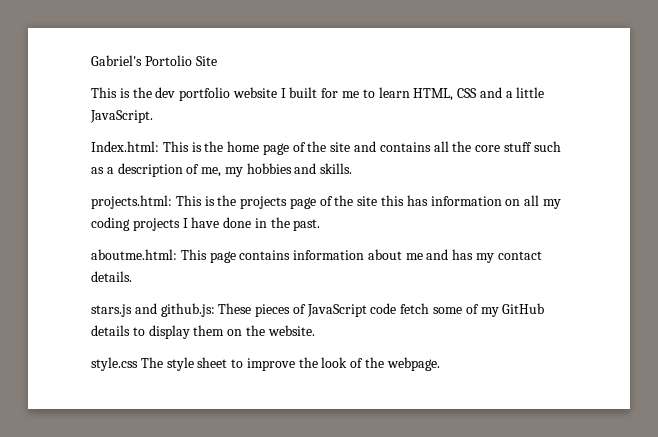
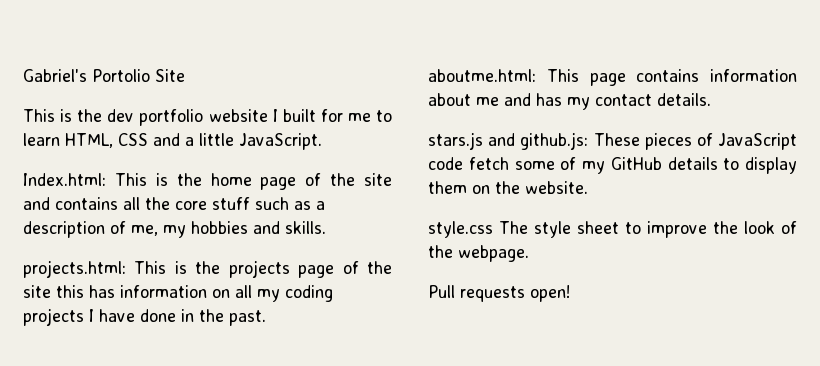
(440, 364) none -> [428,285,570,302] // Pull requests open!

